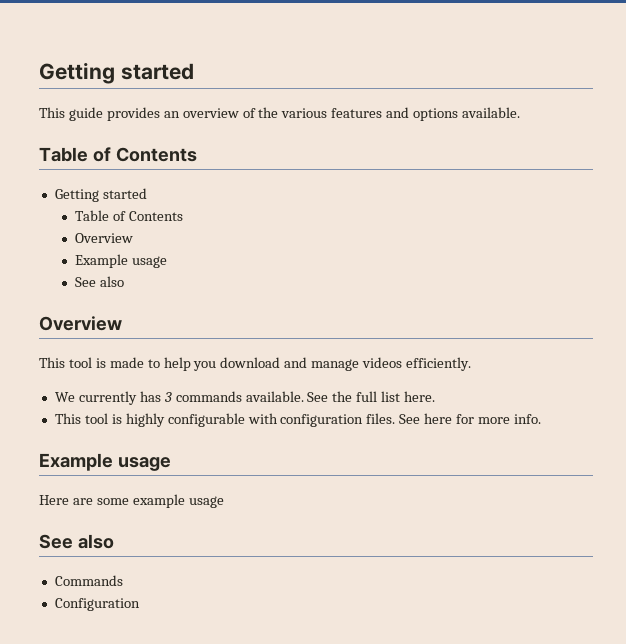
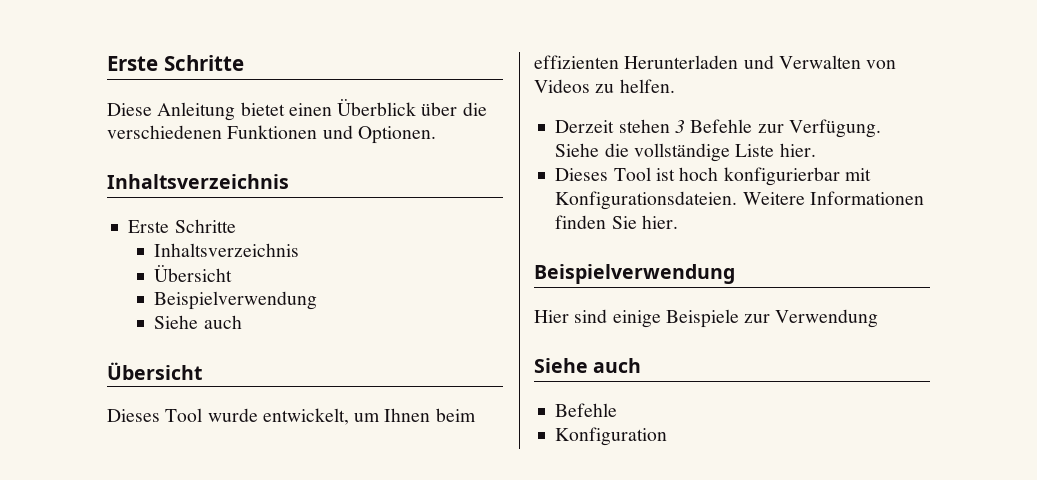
[39,62,194,84] [39,107,521,121] [39,147,197,162] [54,188,147,202] [74,210,183,221] [74,233,133,243] [74,254,167,268] [74,276,124,287] [39,316,122,331] [39,357,472,371] [54,391,436,405] [54,413,541,427] [39,453,171,471] [39,494,224,508] [39,534,114,549] [54,575,123,586] [54,598,140,611] Getting started // This guide provides an overview of the various features and options available. // Table of Contents // Getting started // Table of Contents // Overview // Example usage // See also // Overview // This tool is made to help you download and manage videos efficiently. // We currently has 3 commands available. See the full list here. // This tool is highly configurable with configuration files. See here for more info. // Example usage // Here are some example usage // See also // Commands // Configuration -> [107,55,244,71] [107,99,487,121] [107,125,436,144] [107,174,289,189] [128,219,236,233] [154,243,300,257] [154,265,233,282] [154,291,318,310] [154,315,242,329] [107,362,202,380] [107,408,476,425] [534,55,897,69] [534,79,675,93] [555,119,881,138] [555,143,816,162] [555,167,871,186] [555,191,924,210] [555,215,678,229] [534,264,735,284] [534,309,879,328] [534,358,642,373] [555,403,618,417] [555,427,668,446] Erste Schritte // Diese Anleitung bietet einen Überblick über die verschiedenen Funktionen und Optionen. // Inhaltsverzeichnis // Erste Schritte // Inhaltsverzeichnis // Übersicht // Beispielverwendung // Siehe auch // Übersicht // Dieses Tool wurde entwickelt, um Ihnen beim effizienten Herunterladen und Verwalten von Videos zu helfen. // Derzeit stehen 3 Befehle zur Verfügung. Siehe die vollständige Liste hier. // Dieses Tool ist hoch konfigurierbar mit Konfigurationsdateien. Weitere Informationen finden Sie hier. // Beispielverwendung // Hier sind einige Beispiele zur Verwendung // Siehe auch // Befehle // Konfiguration

